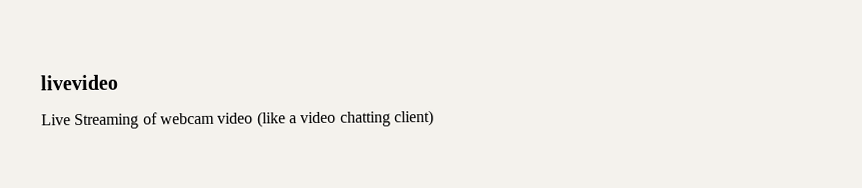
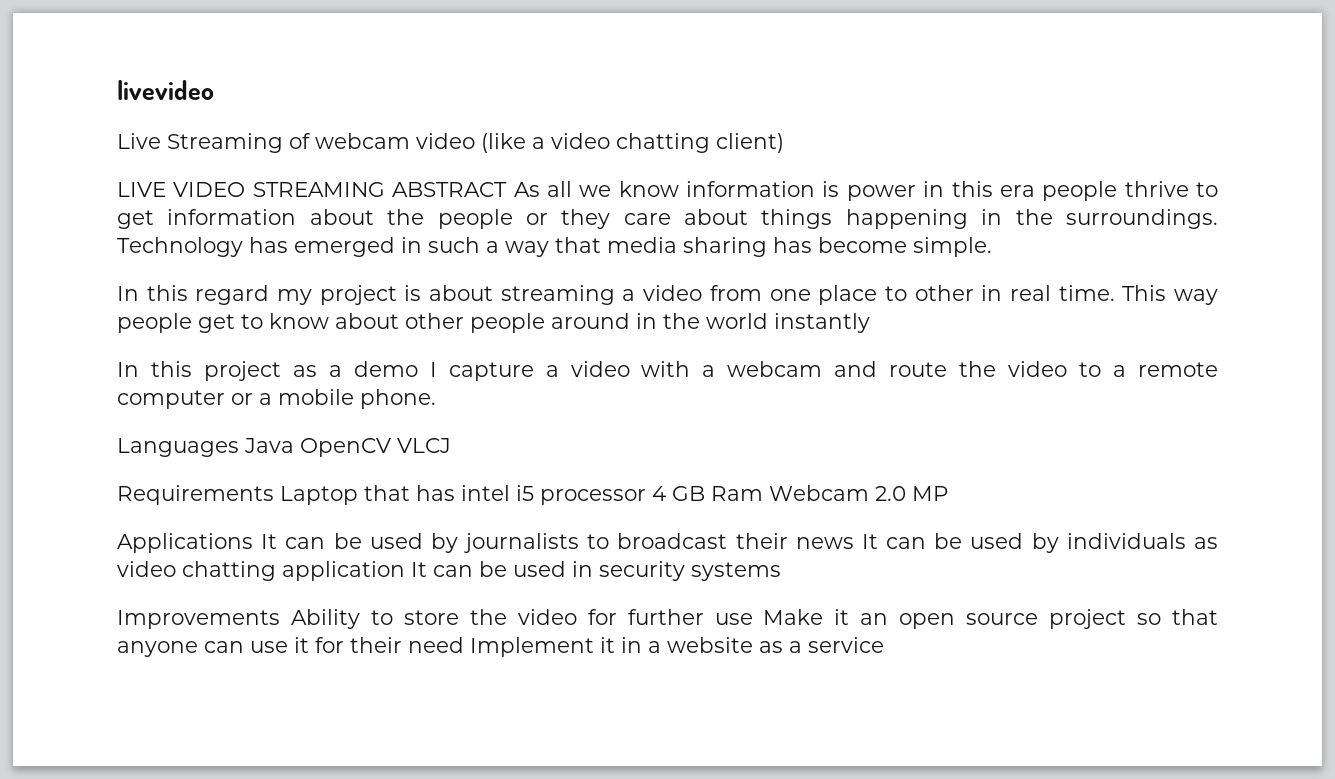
(434, 118) none -> [117,181,1218,201] [117,209,1218,229] [117,237,992,257] [117,285,1219,305] [117,313,870,333] [117,361,1218,381] [117,389,436,409] [117,438,451,457] [117,485,948,505] [117,533,1218,553] [117,561,781,581] [117,609,1218,629] [117,637,884,657] // LIVE VIDEO STREAMING ABSTRACT As all we know information is power in this era people thrive to get information about the people or they care about things happening in the surroundings. Technology has emerged in such a way that media sharing has become simple. // In this regard my project is about streaming a video from one place to other in real time. This way people get to know about other people around in the world instantly // In this project as a demo I capture a video with a webcam and route the video to a remote computer or a mobile phone. // Languages Java OpenCV VLCJ // Requirements Laptop that has intel i5 processor 4 GB Ram Webcam 2.0 MP // Applications It can be used by journalists to broadcast their news It can be used by individuals as video chatting application It can be used in security systems // Improvements Ability to store the video for further use Make it an open source project so that anyone can use it for their need Implement it in a website as a service

